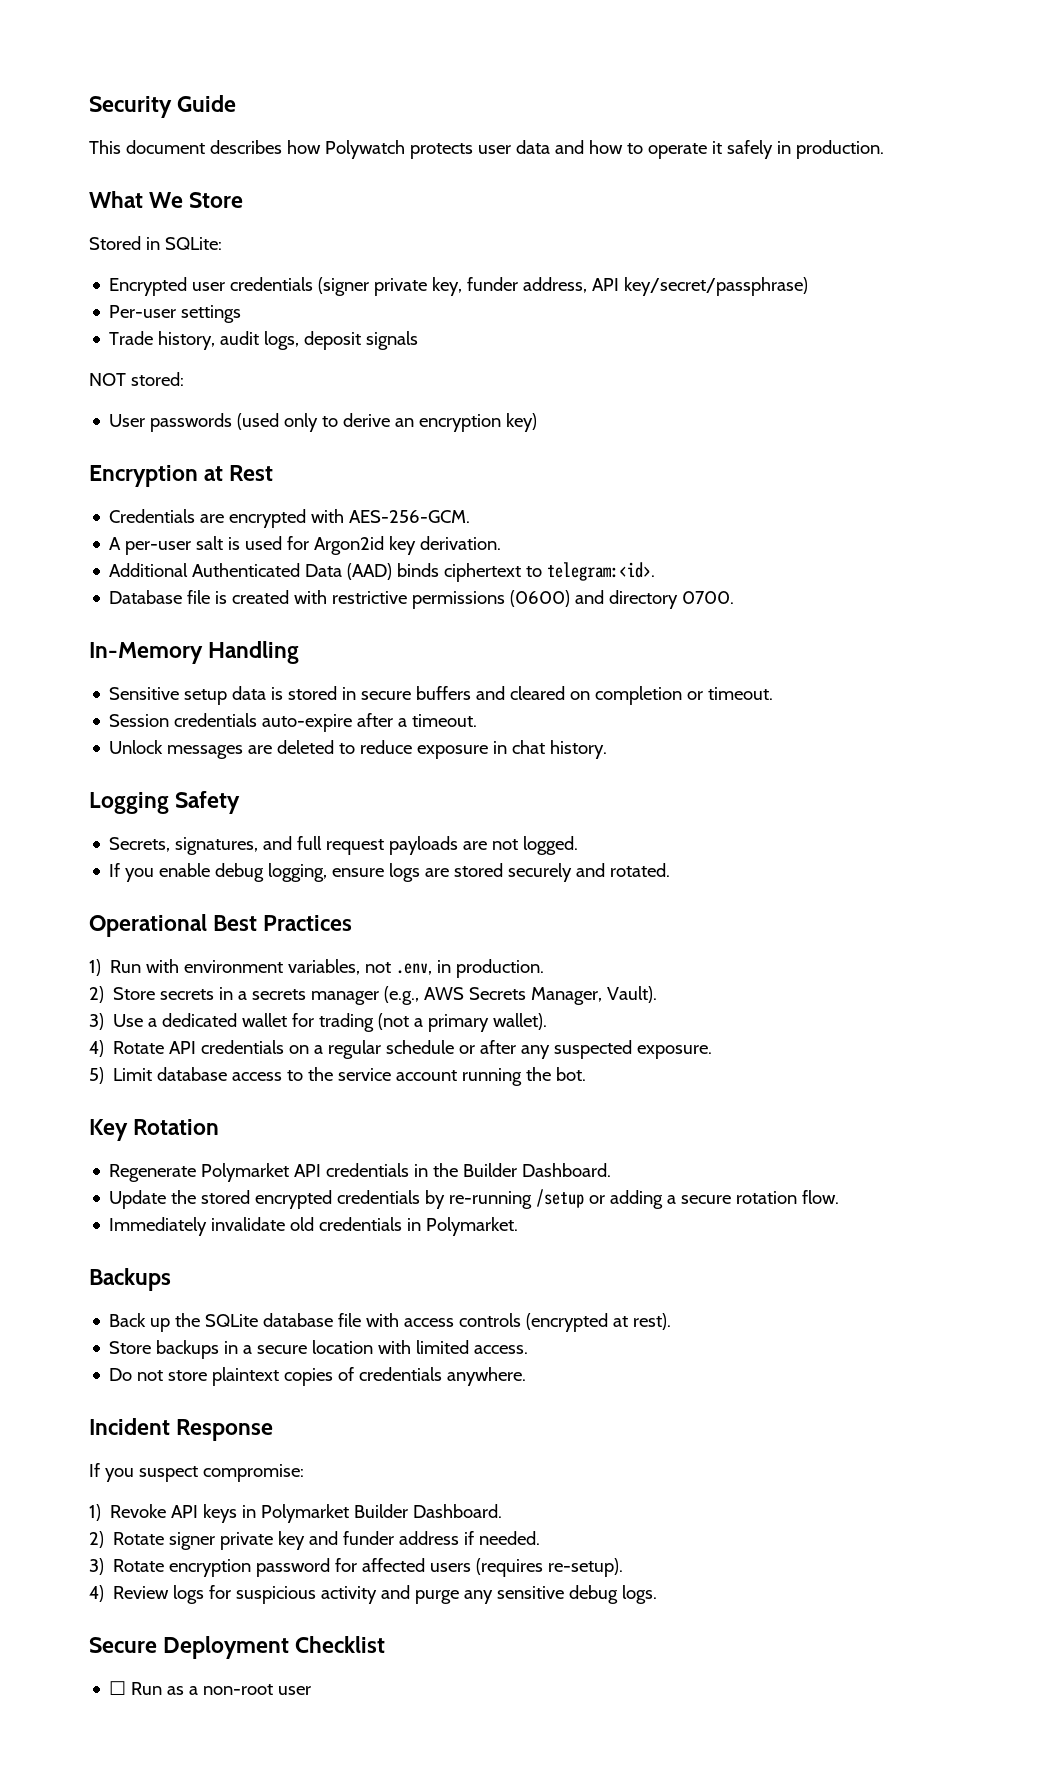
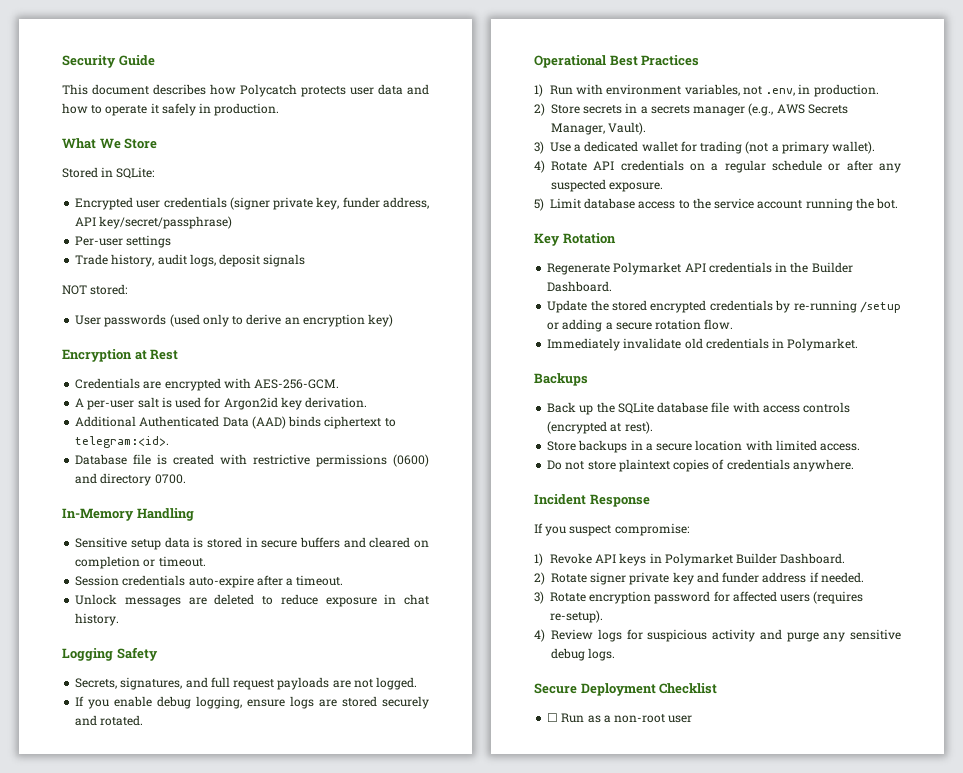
[324,140,405,159] Polywatch -> [240,84,297,97] Polycatch

